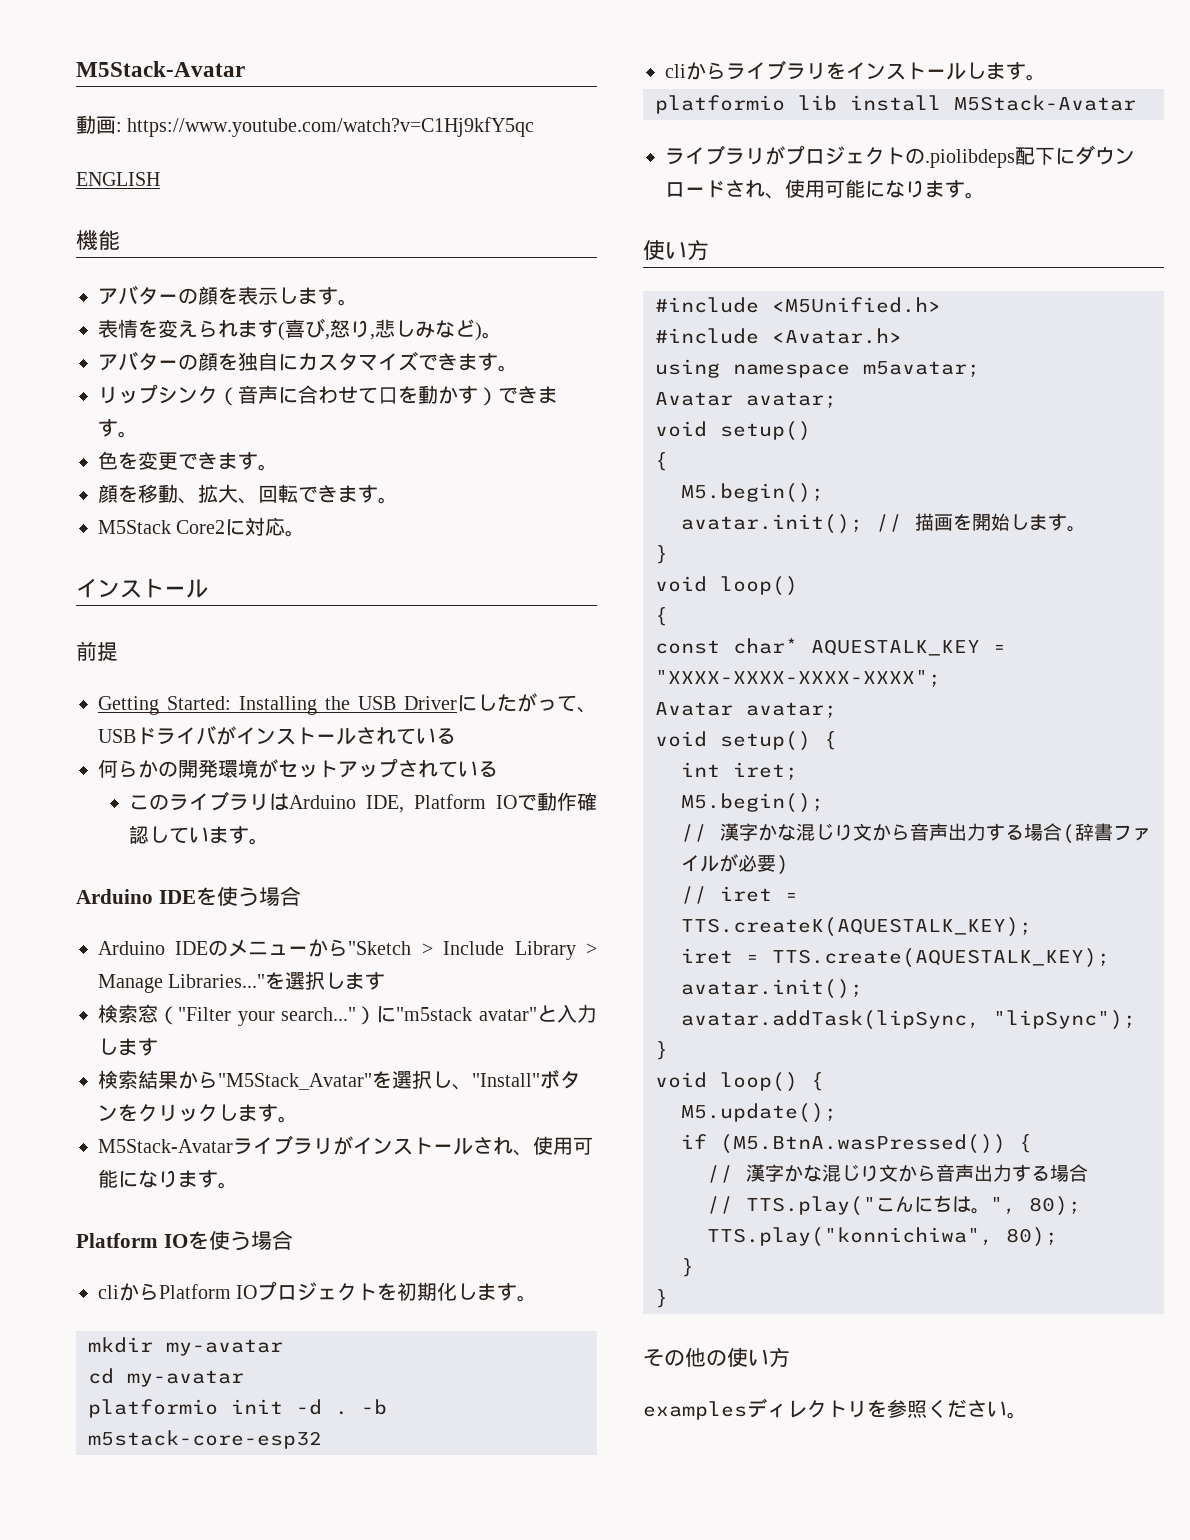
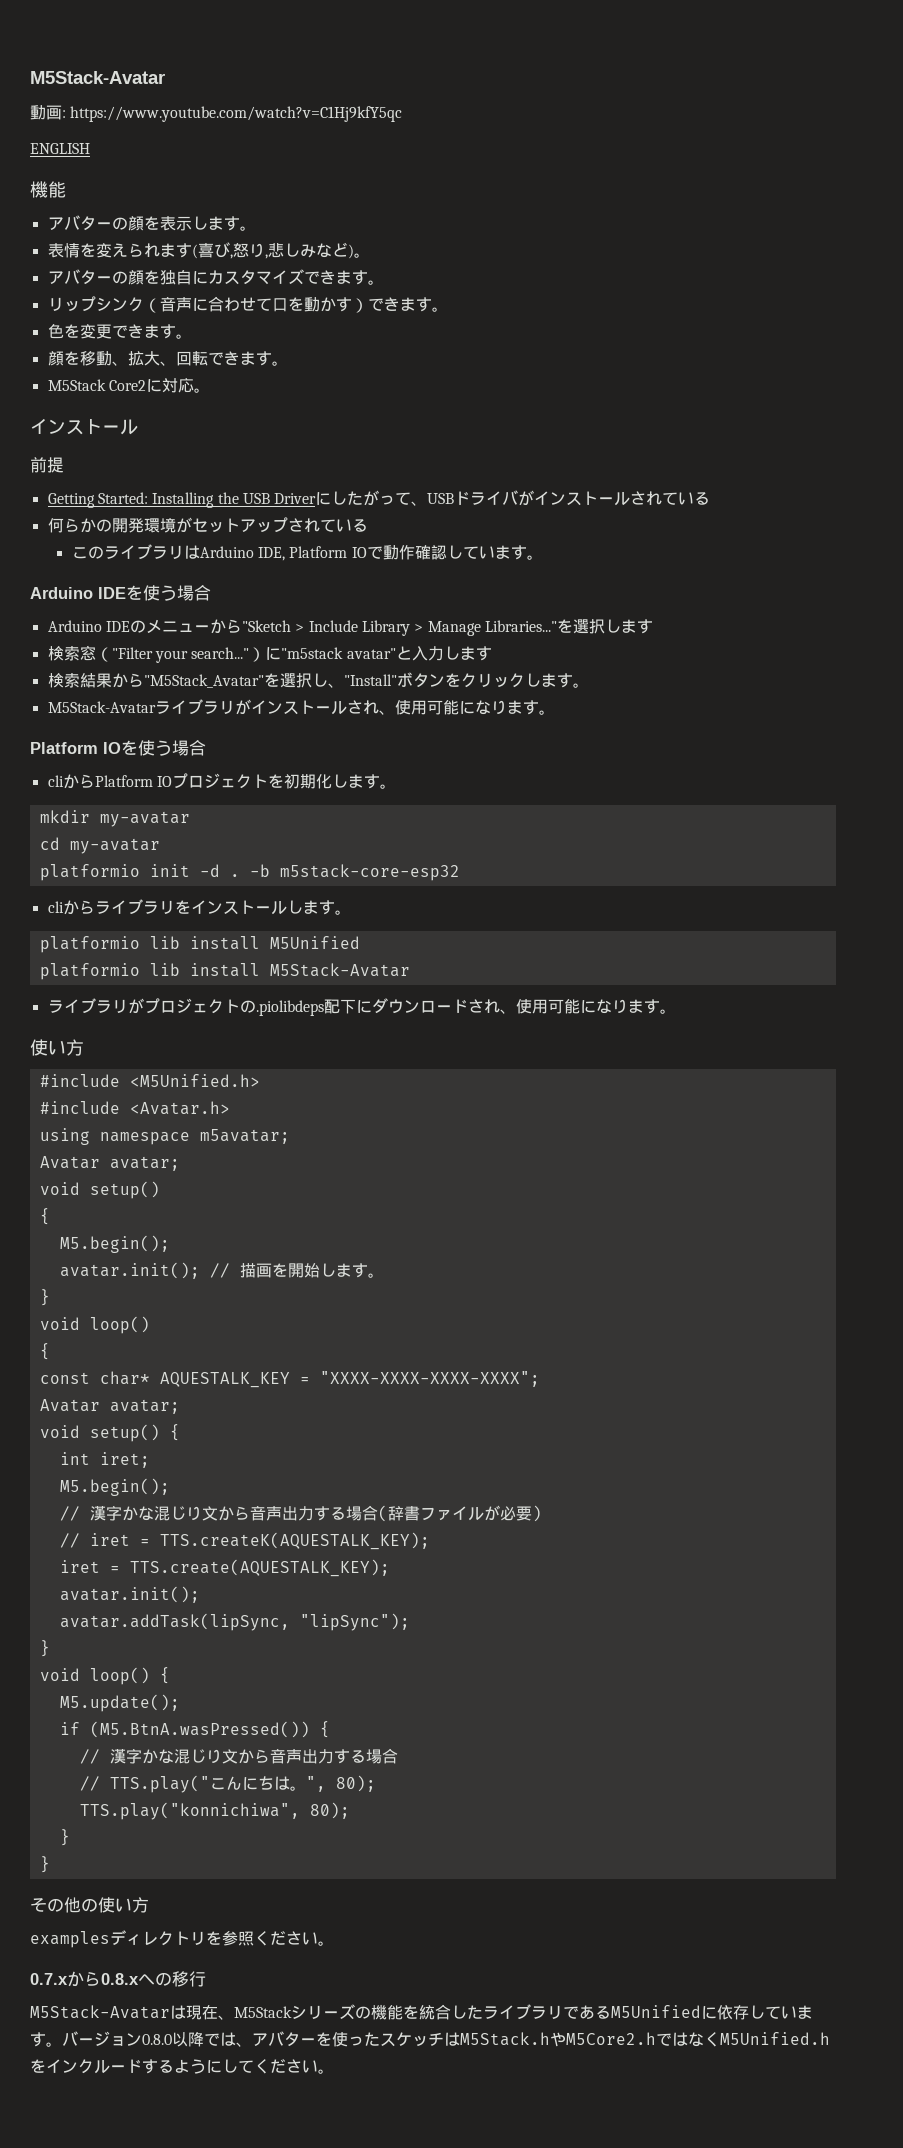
(1046, 77) none -> [39,936,360,953] // platformio lib install M5Unified
(1027, 1415) none -> [30,1971,206,1987] [30,2004,813,2020] [30,2031,830,2047] [30,2059,334,2074] // 0.7.xから0.8.xへの移行 // M5Stack-Avatarは現在、M5Stackシリーズの機能を統合したライブラリであるM5Unifiedに依存しています。バージョン0.8.0以降では、アバターを使ったスケッチはM5Stack.hやM5Core2.hではなくM5Unified.hをインクルードするようにしてください。

